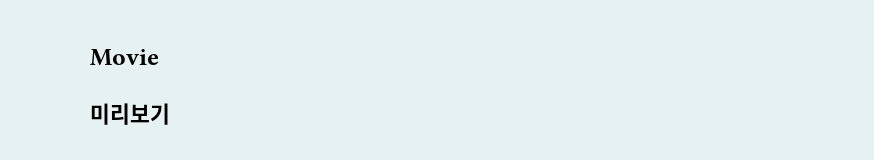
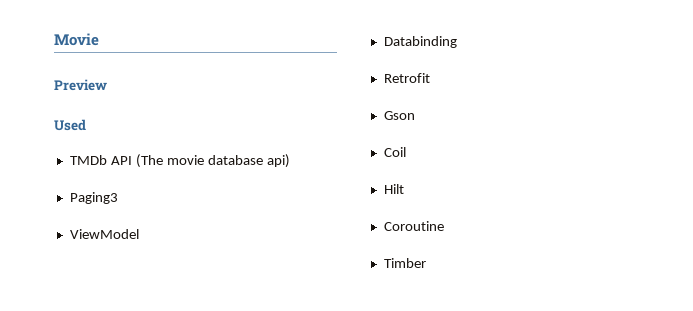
[90,103,170,125] 미리보기 -> [54,79,107,91] [54,119,86,131] [69,154,290,168] [69,192,118,204] [69,229,139,239] [383,36,457,48] [383,73,430,83] [383,111,415,120] [383,147,406,157] [383,184,404,194] [383,221,444,231] [383,258,426,268] Preview // Used // TMDb API (The movie database api) // Paging3 // ViewModel // Databinding // Retrofit // Gson // Coil // Hilt // Coroutine // Timber

